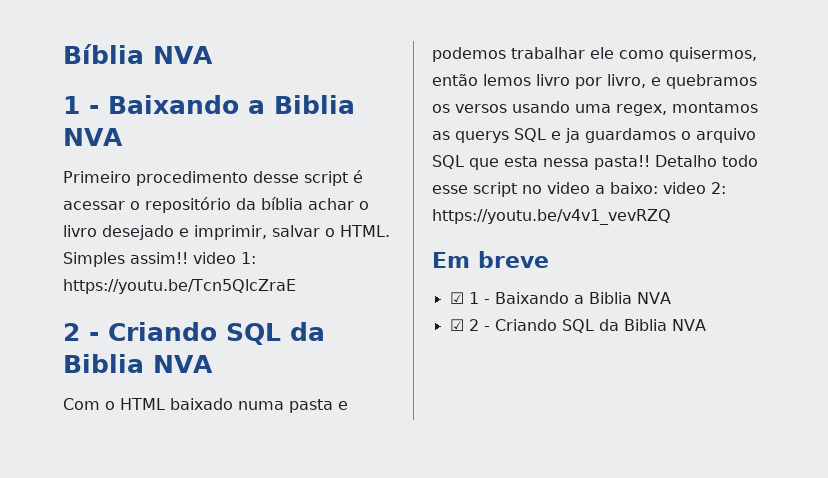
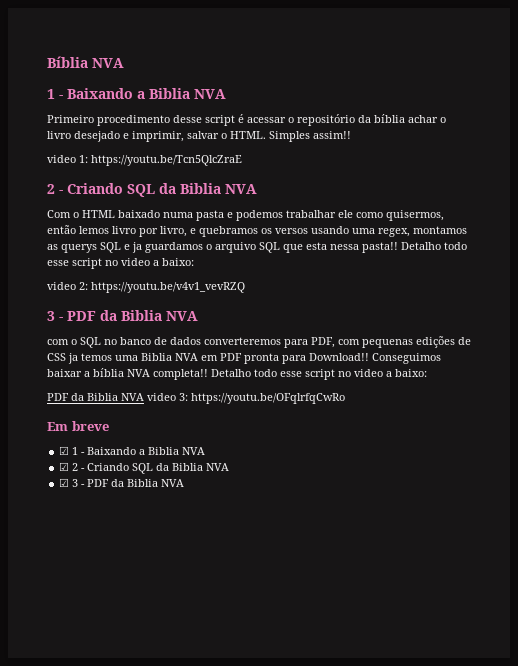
(188, 258) none -> (351, 135) //
(658, 188) none -> (194, 262) //
(671, 217) none -> [47,310,198,321] [47,336,471,348] [47,353,441,364] [47,368,427,380] [47,393,345,404] // 3 - PDF da Biblia NVA // com o SQL no banco de dados converteremos para PDF, com pequenas edições de CSS ja temos uma Biblia NVA em PDF pronta para Download!! Conseguimos baixar a bíblia NVA completa!! Detalho todo esse script no video a baixo: // PDF da Biblia NVA video 3: https://youtu.be/OFqlrfqCwRo
(706, 325) none -> [59,478,185,487] // ☑ 3 - PDF da Biblia NVA

